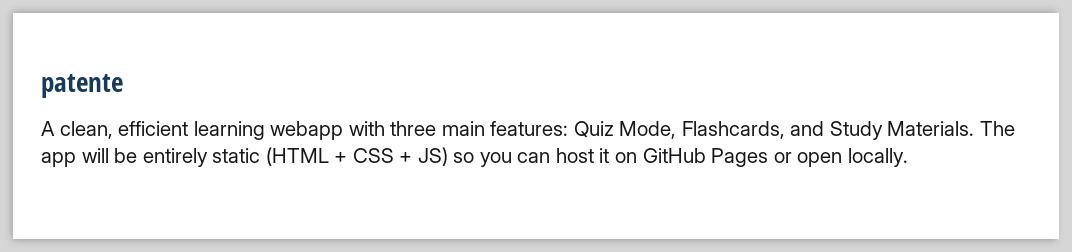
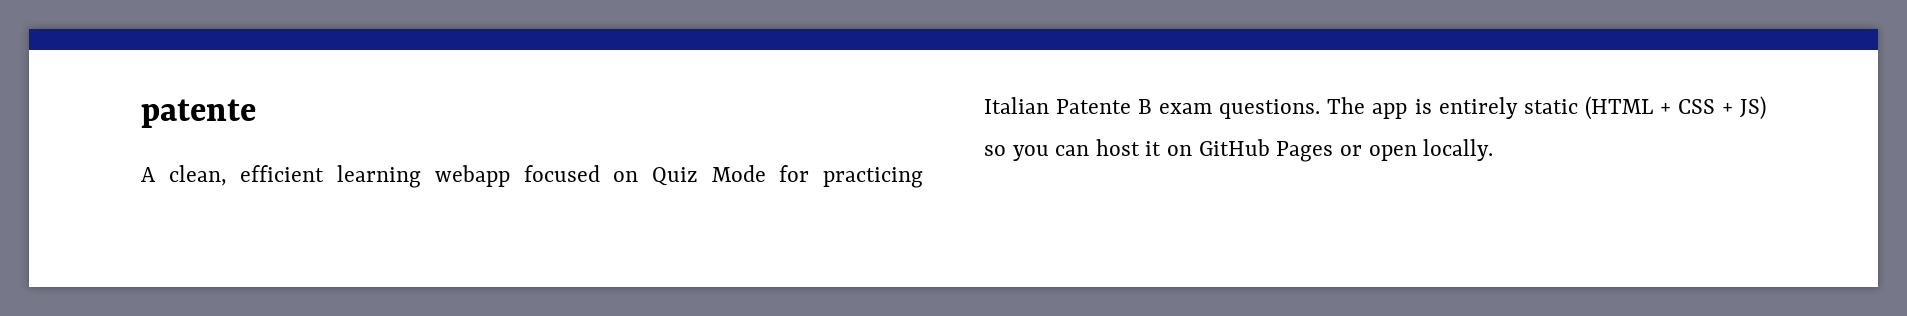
[348,121,1016,140] [41,148,138,167] with three main features: Quiz Mode, Flashcards, and Study Materials. The app will be -> [523,165,924,188] [984,97,1432,119] focused on Quiz Mode for practicing Italian Patente B exam questions. The app is

